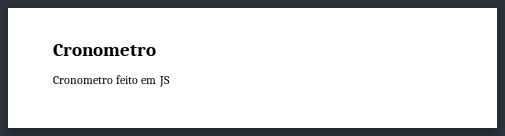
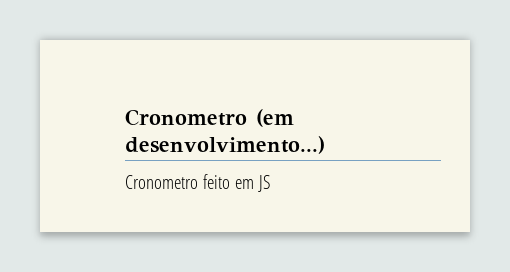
[53,44,156,56] Cronometro -> [125,109,294,127] [125,136,325,154] Cronometro (em desenvolvimento...)

